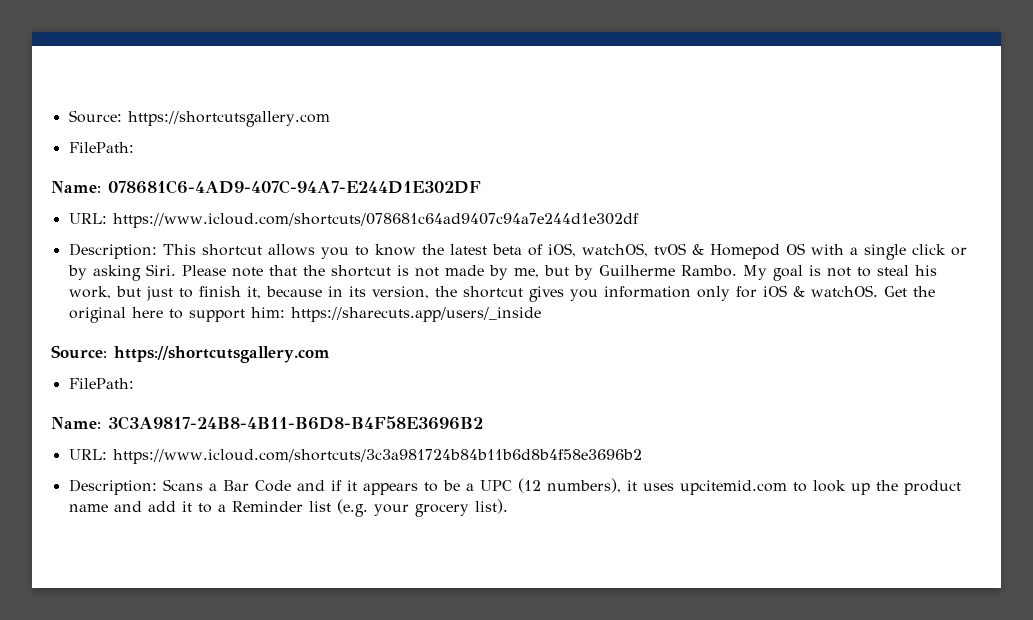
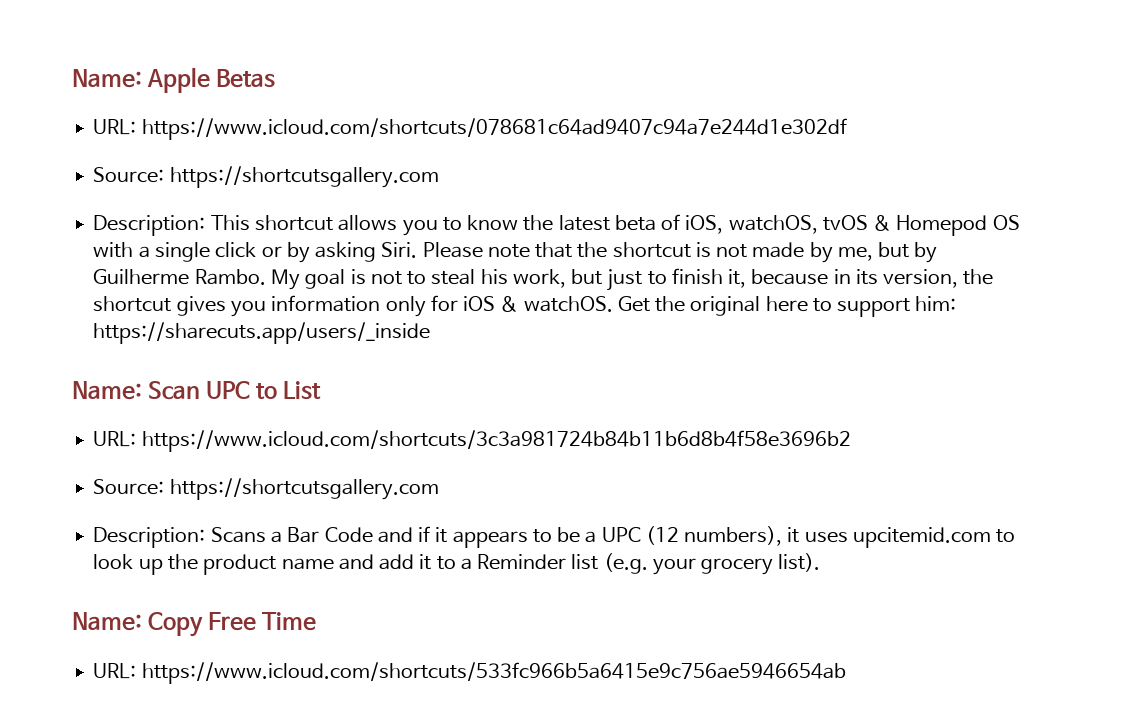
[68,110,330,127] [68,142,134,153] [51,180,481,194] Source: https://shortcutsgallery.com // FilePath: // Name: 078681C6-4AD9-407C-94A7-E244D1E302DF -> [72,67,276,93] Name: Apple Betas
(639, 220) none -> [93,166,439,188] // Source: https://shortcutsgallery.com
[51,345,330,363] [68,378,134,389] [51,416,483,430] Source: https://shortcutsgallery.com // FilePath: // Name: 3C3A9817-24B8-4B11-B6D8-B4F58E3696B2 -> [72,381,322,400] Name: Scan UPC to List
(642, 456) none -> [93,478,439,500] // Source: https://shortcutsgallery.com
(508, 506) none -> [72,612,317,637] [93,662,846,684] // Name: Copy Free Time // URL: https://www.icloud.com/shortcuts/533fc966b5a6415e9c756ae5946654ab

